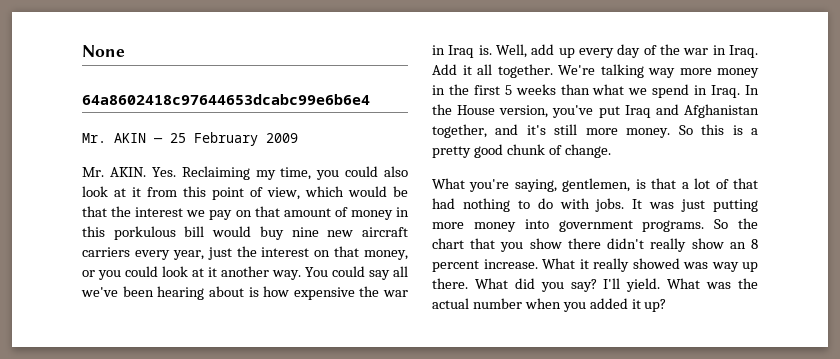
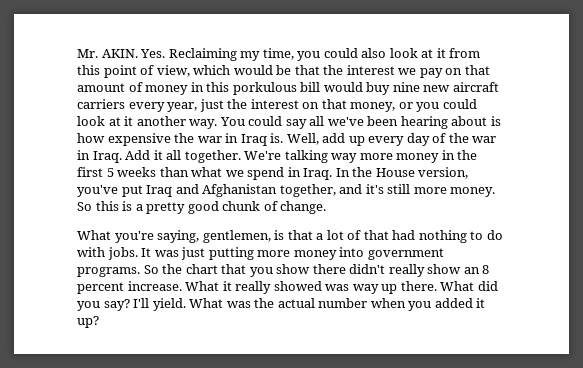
[82,45,125,57] [82,94,370,105] [82,132,298,146] None // 64a8602418c97644653dcabc99e6b6e4 // Mr. AKIN — 25 February 2009 // -> (77, 53) none

